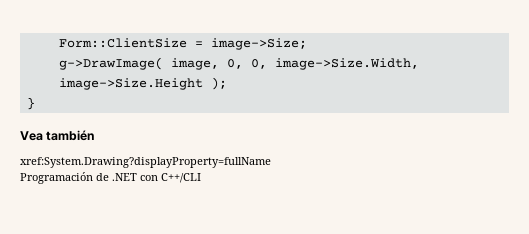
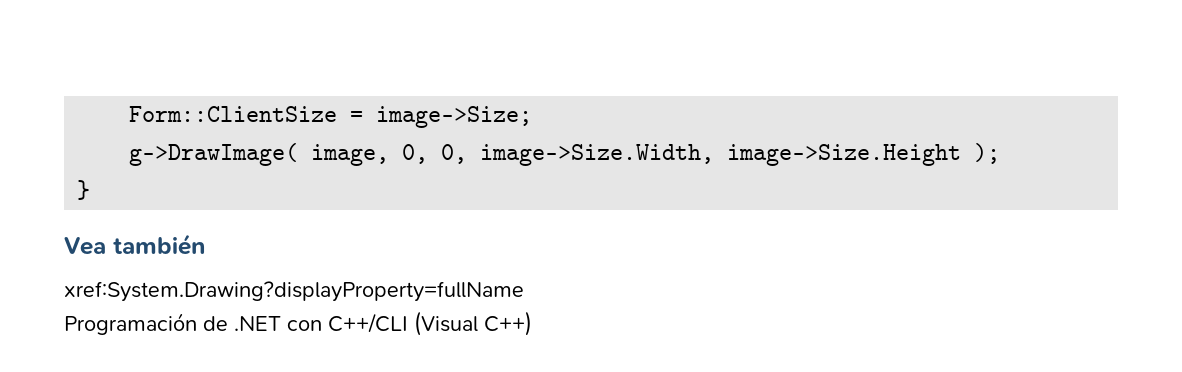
(201, 178) none -> [414,311,532,336] (Visual C++)

